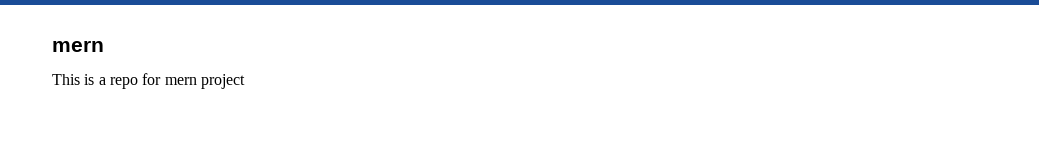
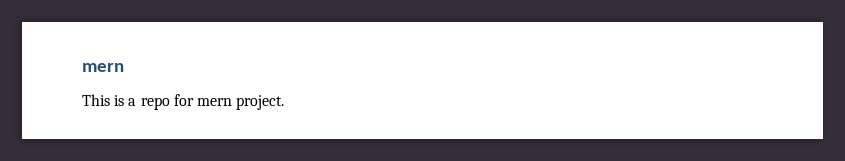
[200,74,245,89] project -> [236,95,285,110] project.

